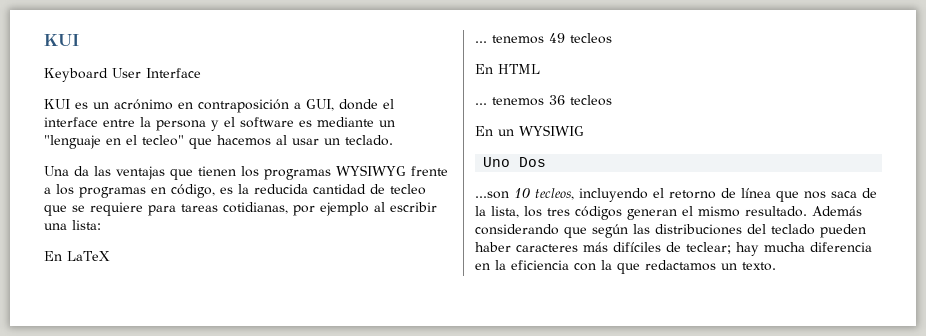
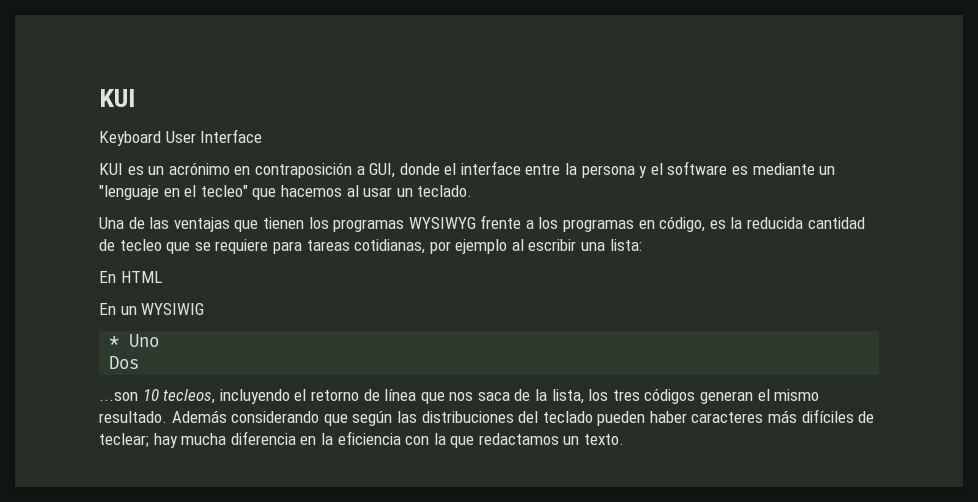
[74,166,89,176] da -> [128,217,145,229] de
[67,251,110,261] [475,33,612,44] [475,64,540,74] [475,95,612,106] LaTeX // ... tenemos 49 tecleos // En HTML // ... tenemos 36 tecleos -> [120,271,162,283] HTML
(584, 130) none -> [109,336,120,347] *
(511, 162) none -> (160, 340) //

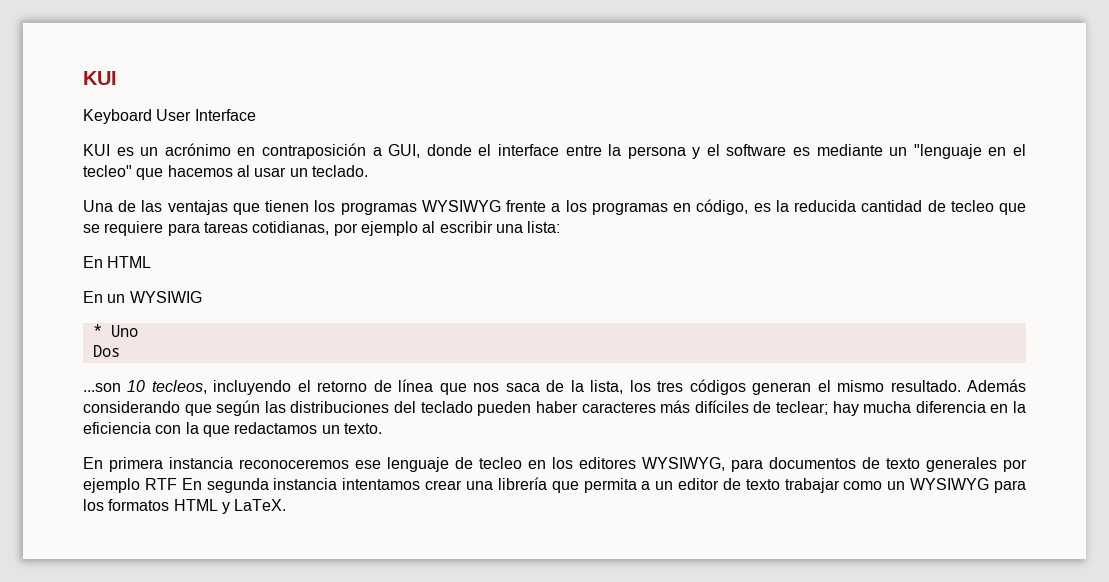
(625, 439) none -> [83,457,1027,472] [83,477,1027,493] [83,499,287,514] // En primera instancia reconoceremos ese lenguaje de tecleo en los editores WYSIWYG, para documentos de texto generales por ejemplo RTF En segunda instancia intentamos crear una librería que permita a un editor de texto trabajar como un WYSIWYG para los formatos HTML y LaTeX.

